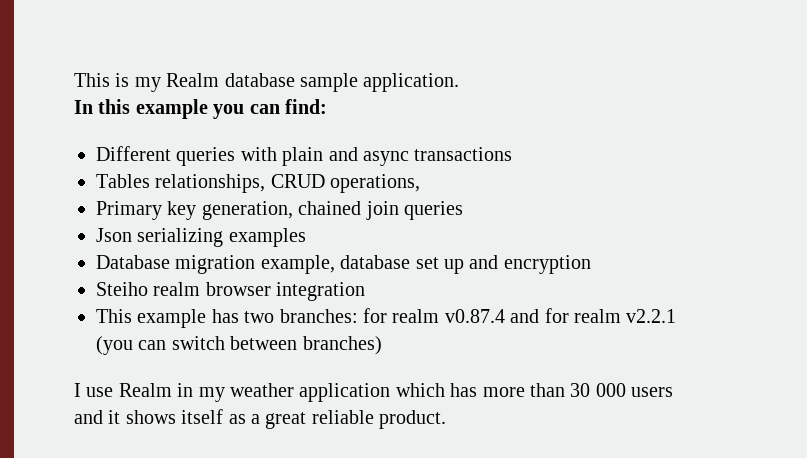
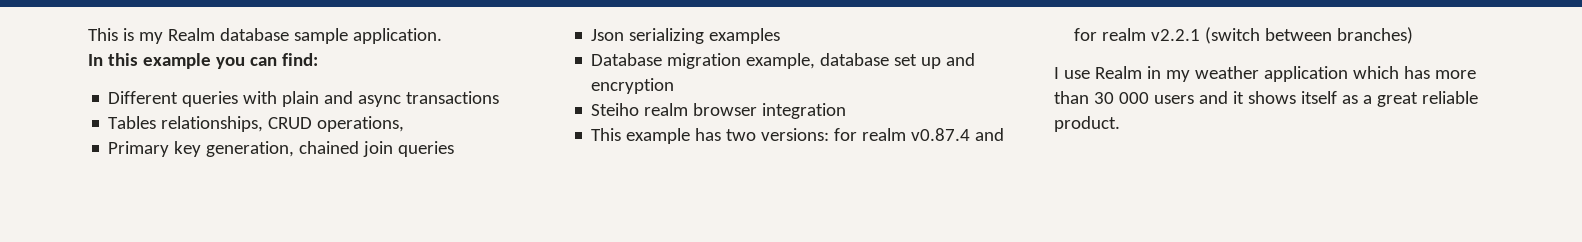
[279,309,358,323] branches: -> [761,128,830,141] versions:
[96,336,225,355] (you can switch -> [1205,27,1261,44] (switch

